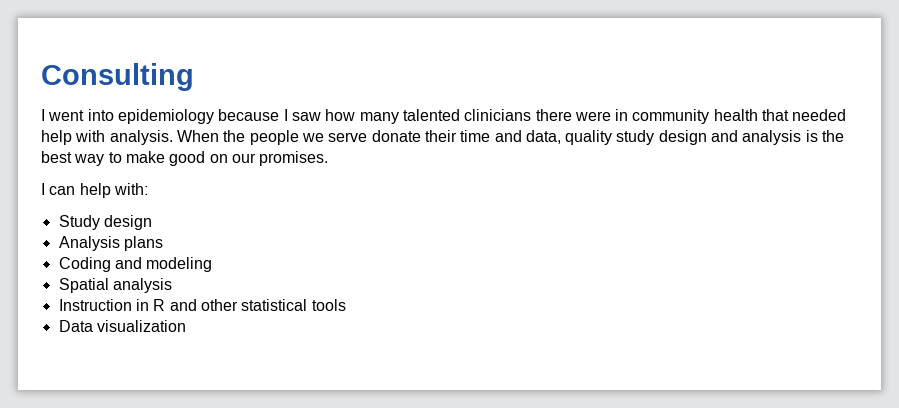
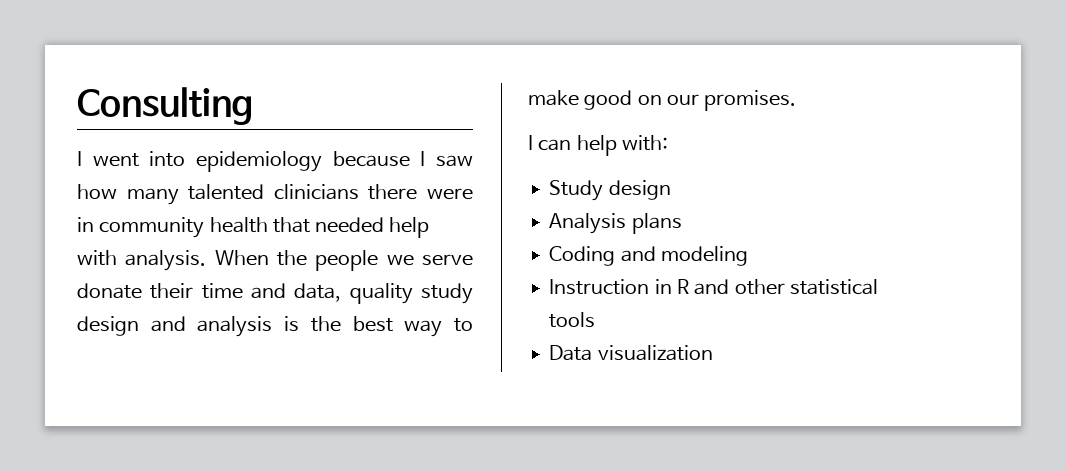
[58,278,172,293] // Spatial analysis -> (748, 256) none

